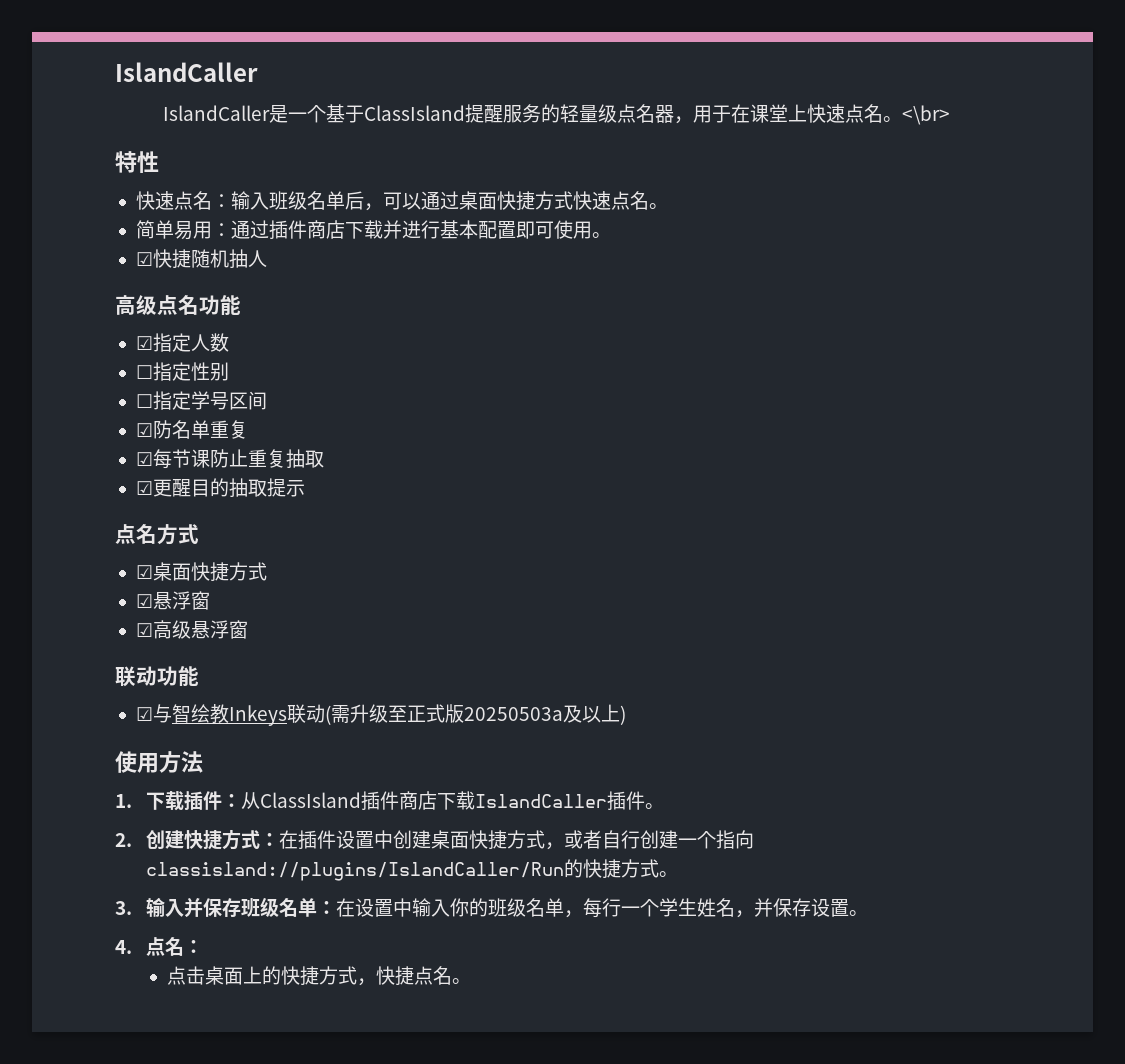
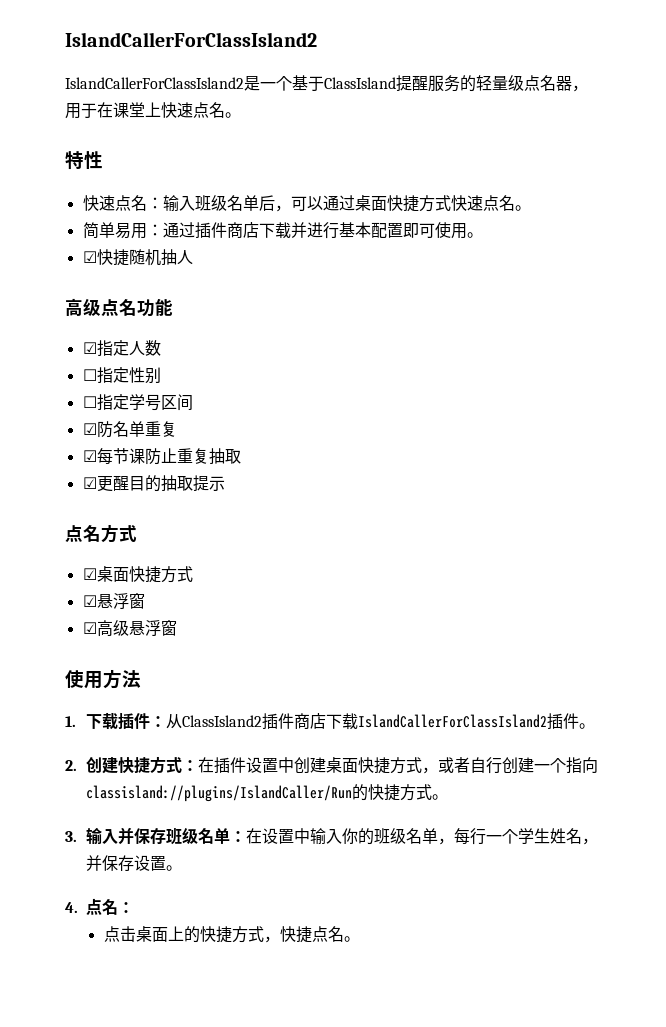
[115,62,258,82] [163,105,271,121] IslandCaller // IslandCaller -> [65,32,317,47] [65,77,244,89] IslandCallerForClassIsland2 // IslandCallerForClassIsland2
[902,105,951,125] <\br> -> (241, 115) none
[115,666,199,687] [135,704,626,726] // 联动功能 // ☑与智绘教Inkeys联动(需升级至正式版20250503a及以上) -> (177, 628) none
[260,791,608,811] ClassIsland插件商店下载IslandCaller -> [182,713,548,730] ClassIsland2插件商店下载IslandCallerForClassIsland2

